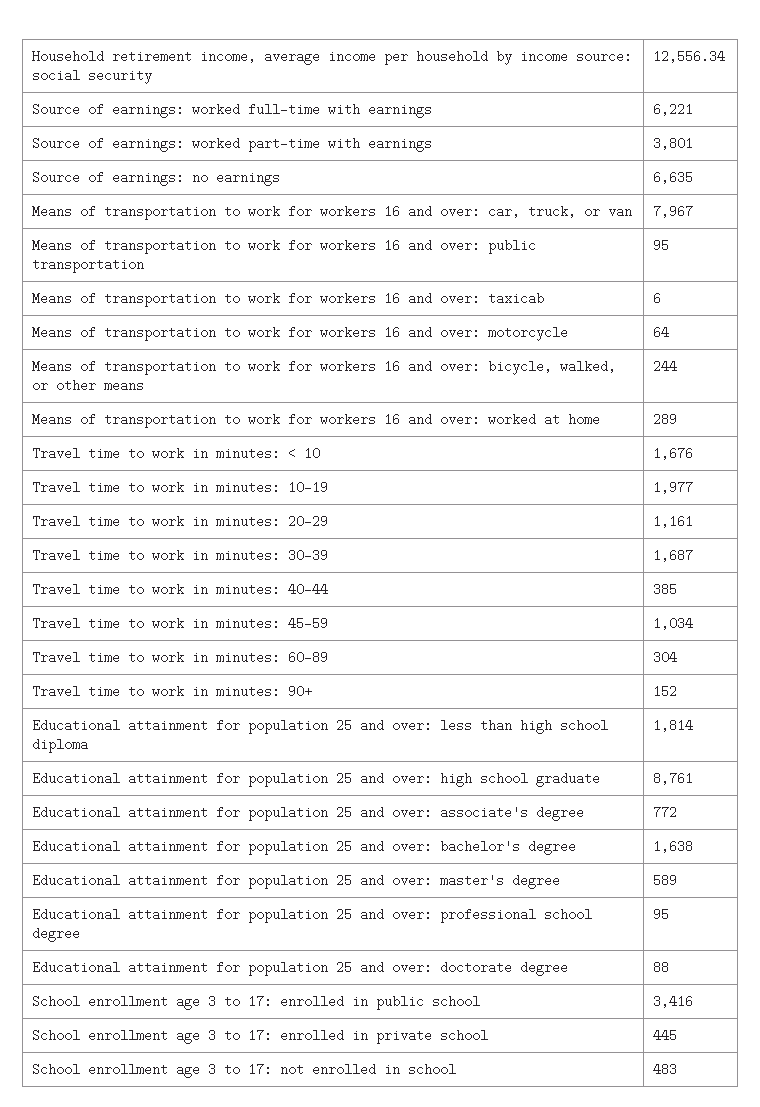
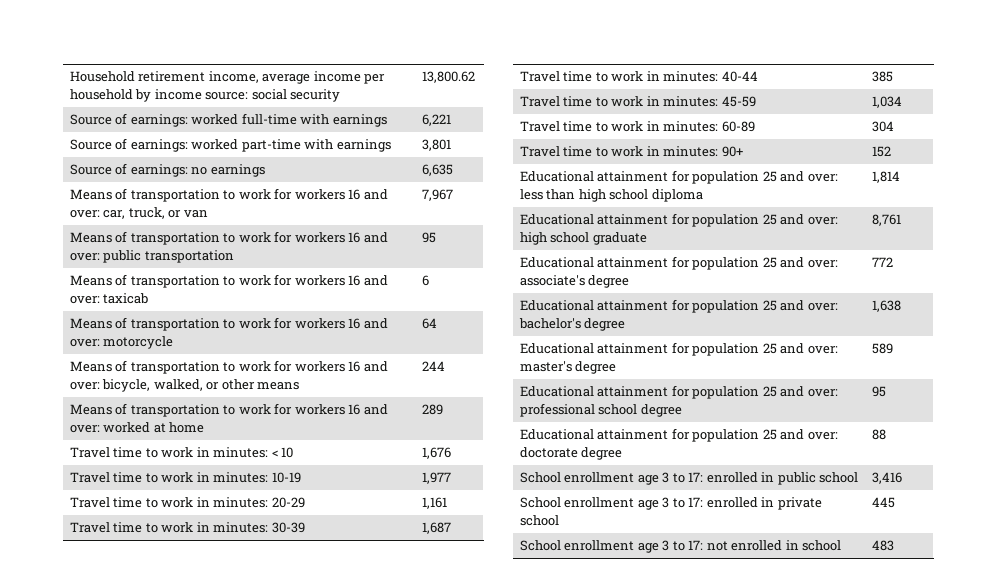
[653,50,726,63] 12,556.34 -> [421,71,475,83] 13,800.62

